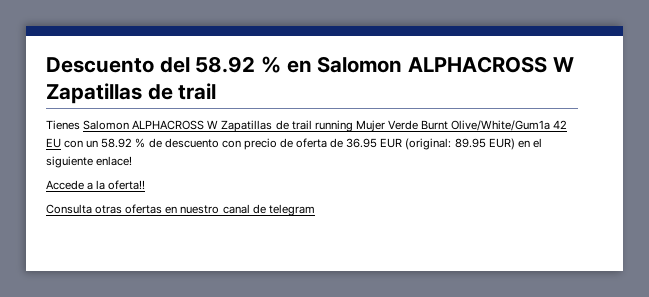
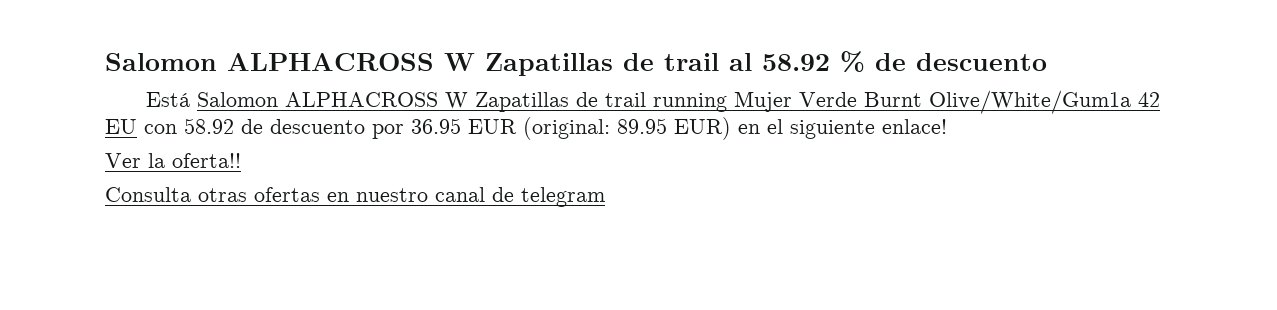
[46,56,574,73] [46,83,217,104] [46,120,80,130] Descuento del 58.92 % en Salomon ALPHACROSS W Zapatillas de trail // Tienes -> [105,51,1047,76] [145,92,190,107] Salomon ALPHACROSS W Zapatillas de trail al 58.92 % de descuento // Está
[86,138,344,150] un 58.92 % de descuento con precio de oferta de -> [184,118,404,139] 58.92 de descuento por
[46,180,94,190] Accede a -> [105,153,141,168] Ver

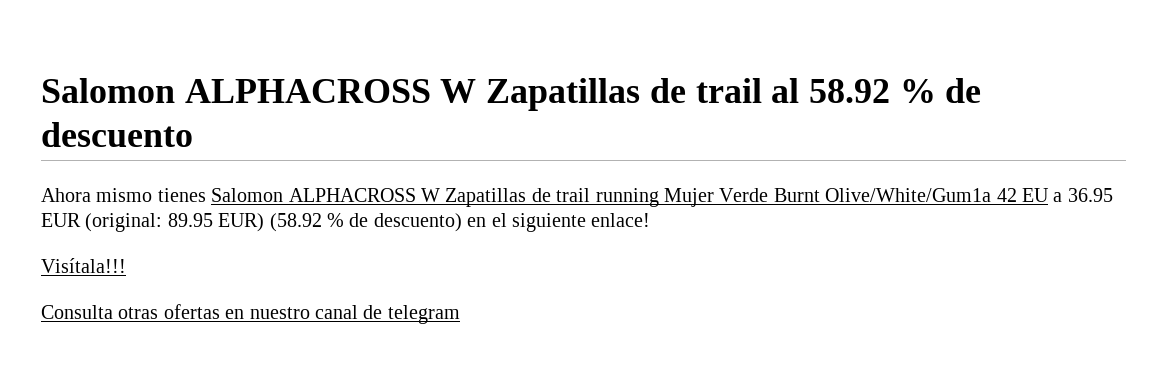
[145,92,190,107] Está -> [41,188,206,202] Ahora mismo tienes
[144,118,404,139] con 58.92 de descuento por -> [1053,192,1063,202] a
(731, 128) none -> [269,213,462,232] (58.92 % de descuento)
[105,153,241,168] Ver la oferta!! -> [41,258,126,273] Visítala!!!

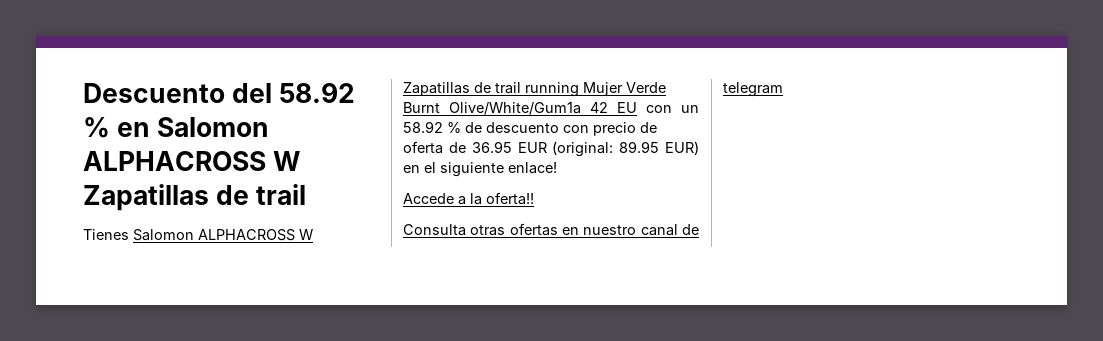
[41,78,982,111] [41,122,193,147] [41,188,206,202] Salomon ALPHACROSS W Zapatillas de trail al 58.92 % de descuento // Ahora mismo tienes -> [83,82,356,103] [83,117,270,138] [83,151,302,171] [83,184,307,211] [83,229,129,240] Descuento del 58.92 % en Salomon ALPHACROSS W Zapatillas de trail // Tienes
[1053,192,1063,202] a -> [646,105,699,113] [403,121,657,136] [403,141,466,154] con un 58.92 % de descuento con precio de oferta de
[269,213,462,232] (58.92 % de descuento) -> (699, 148) none
[41,258,126,273] Visítala!!! -> [403,192,534,205] Accede a la oferta!!

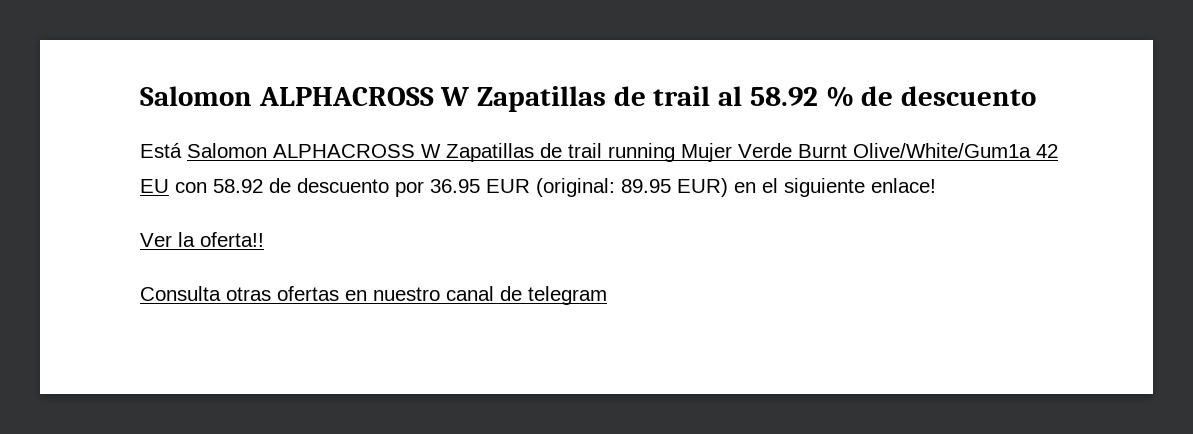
[83,82,356,103] [83,117,270,138] [83,151,302,171] [83,184,307,211] [83,229,129,240] Descuento del 58.92 % en Salomon ALPHACROSS W Zapatillas de trail // Tienes -> [140,86,1036,112] [140,143,182,158] Salomon ALPHACROSS W Zapatillas de trail al 58.92 % de descuento // Está
[681,105,699,113] [403,121,657,136] [403,141,466,154] un 58.92 % de descuento con precio de oferta de -> [213,178,424,197] 58.92 de descuento por
[403,193,466,205] Accede a -> [140,233,172,247] Ver

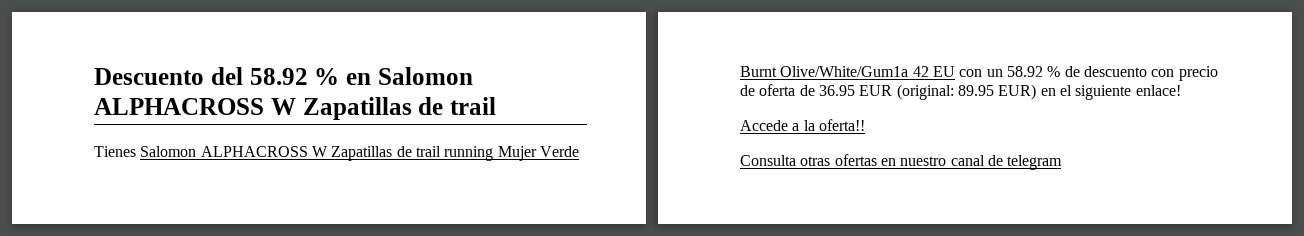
[140,86,1036,112] [140,143,182,158] Salomon ALPHACROSS W Zapatillas de trail al 58.92 % de descuento // Está -> [94,67,473,85] [94,97,496,120] [94,146,136,157] Descuento del 58.92 % en Salomon ALPHACROSS W Zapatillas de trail // Tienes
[213,178,424,197] 58.92 de descuento por -> [986,66,1218,81] [740,84,815,96] un 58.92 % de descuento con precio de oferta de
[140,233,172,247] Ver -> [740,120,800,131] Accede a

